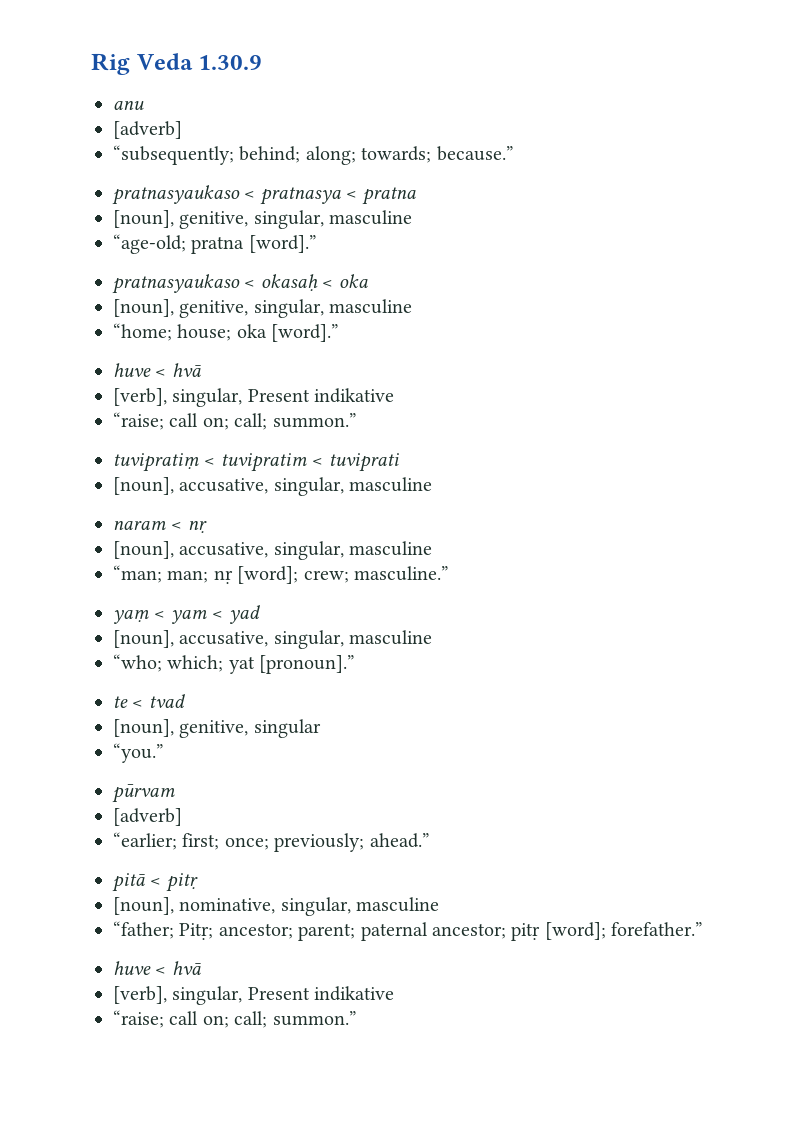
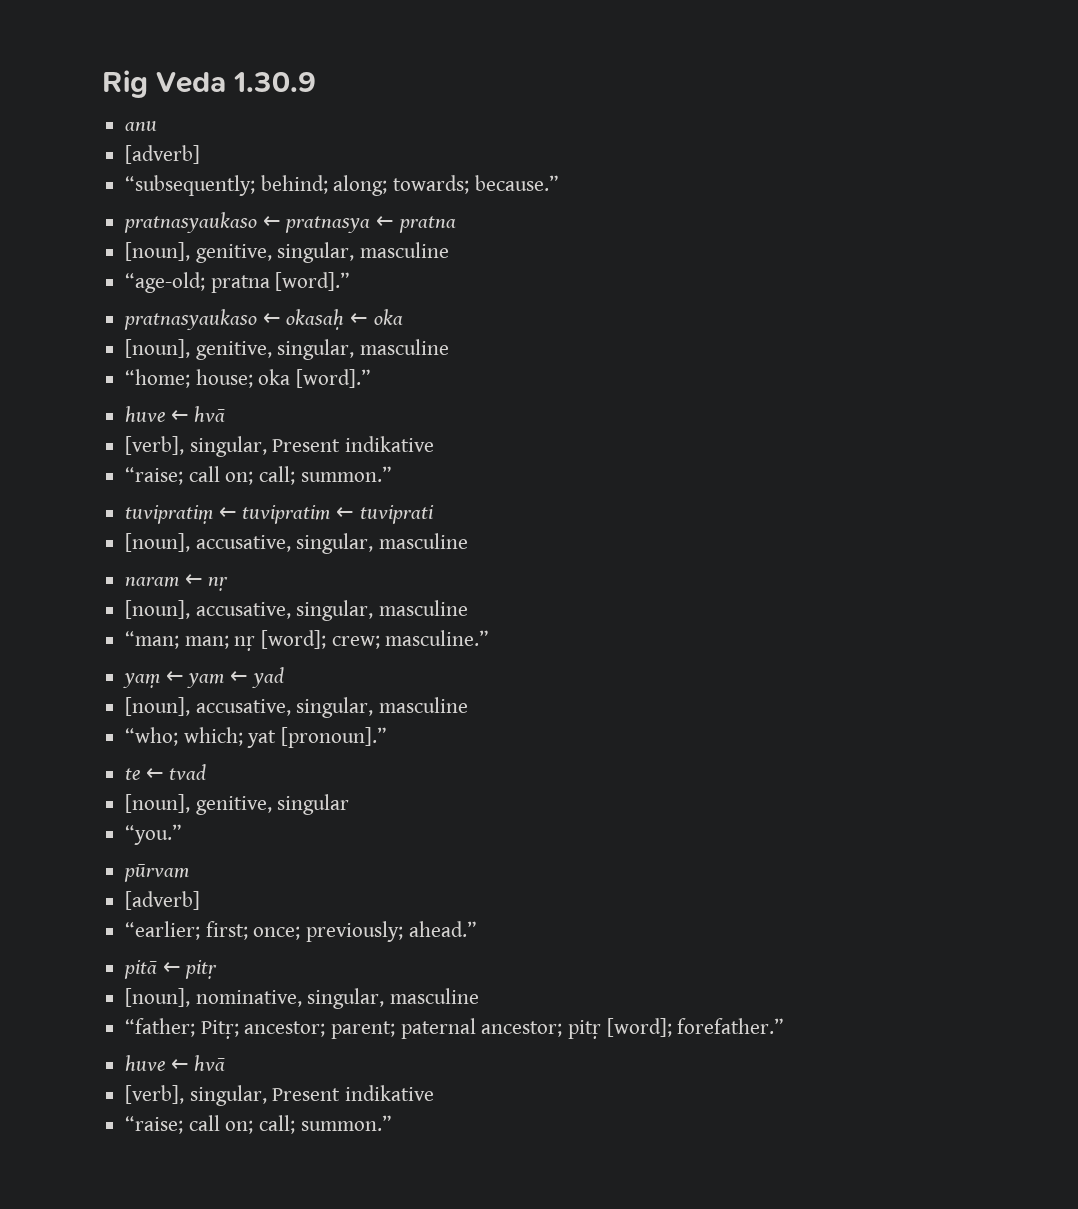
[244,187,358,205] < pratnasya < -> [262,216,395,233] ← pratnasya ←
[244,274,334,291] < okasaḥ < -> [262,309,369,330] ← okasaḥ ←
[155,369,167,377] < -> [170,410,189,422] ←
[204,453,324,472] < tuvipratim < -> [218,505,355,524] ← tuvipratim ←
[171,522,183,530] < -> [184,574,203,586] ←
[154,610,224,624] < yam < -> [165,671,249,688] ← yam ←
[132,700,144,708] < -> [145,768,164,780] ←
[150,878,162,886] < -> [162,962,181,974] ←
[155,967,167,975] < -> [170,1059,189,1071] ←

